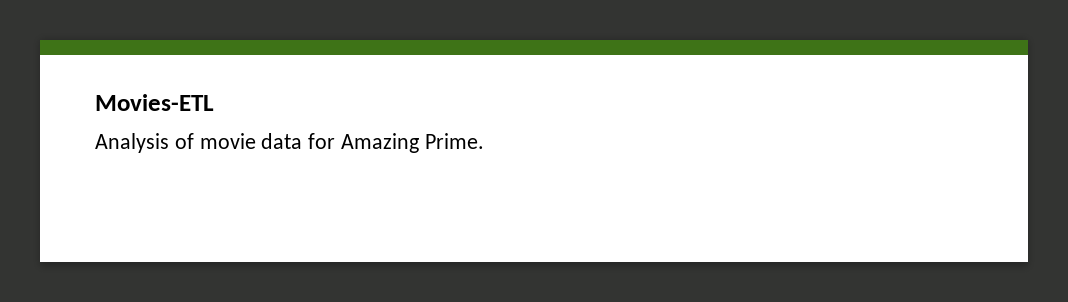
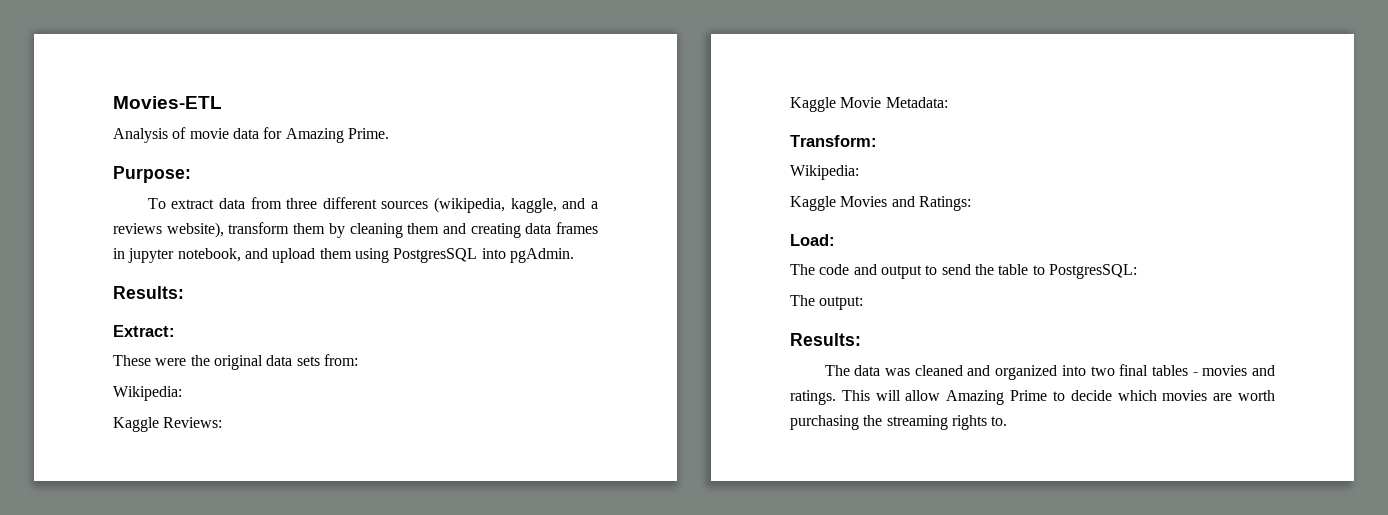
(484, 141) none -> [113,166,191,183] [147,197,598,213] [113,222,598,238] [113,248,574,263] [113,286,184,299] [113,325,175,337] [113,354,358,370] [113,386,182,401] [113,417,223,432] [790,97,948,112] [790,135,877,147] [790,165,859,180] [790,196,971,211] [790,234,835,246] [790,264,1137,279] [790,295,864,310] [790,333,861,346] [824,364,1275,380] [790,390,1275,405] [790,415,1008,430] // Purpose: // To extract data from three different sources (wikipedia, kaggle, and a reviews website), transform them by cleaning them and creating data frames in jupyter notebook, and upload them using PostgresSQL into pgAdmin. // Results: // Extract: // These were the original data sets from: // Wikipedia: // Kaggle Reviews: // Kaggle Movie Metadata: // Transform: // Wikipedia: // Kaggle Movies and Ratings: // Load: // The code and output to send the table to PostgresSQL: // The output: // Results: // The data was cleaned and organized into two final tables - movies and ratings. This will allow Amazing Prime to decide which movies are worth purchasing the streaming rights to.

